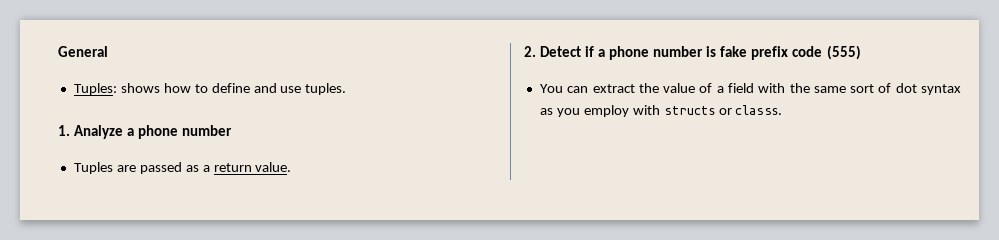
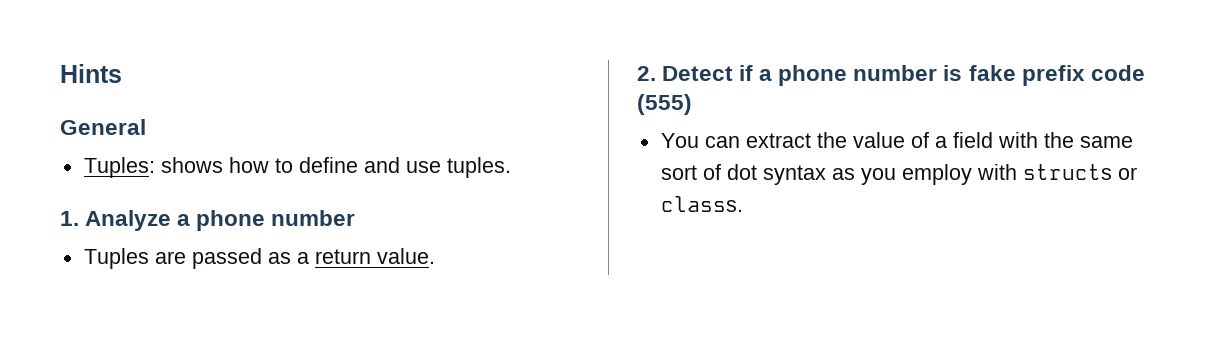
(58, 51) none -> [60,64,122,83] Hints //

